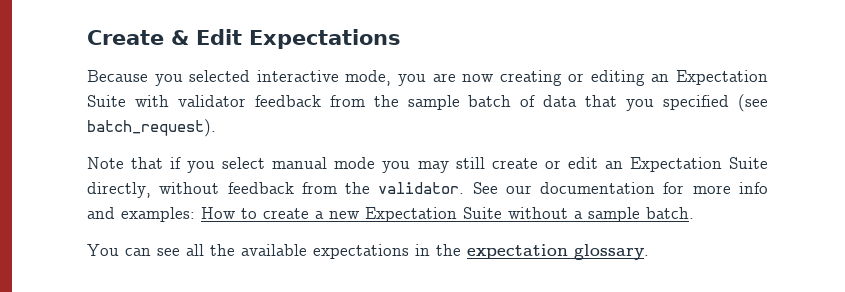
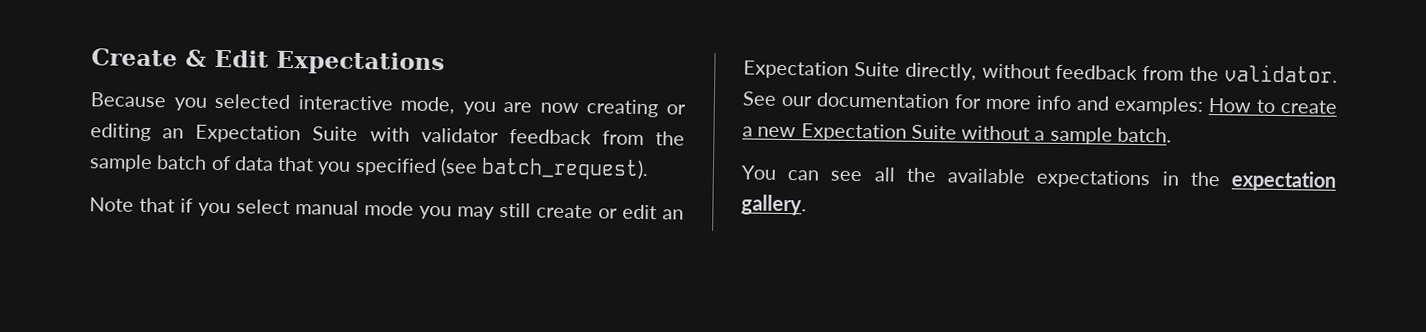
[574,244,649,260] glossary. -> [741,194,807,216] gallery.

